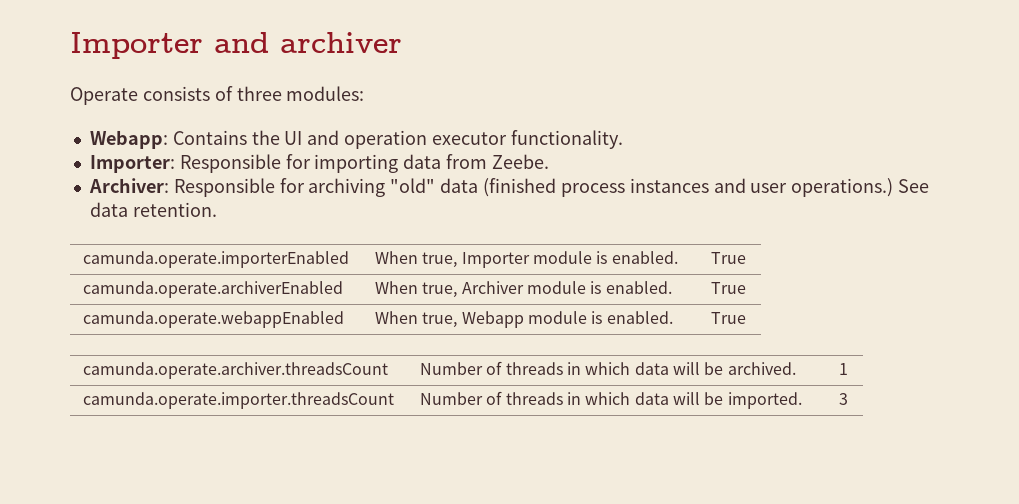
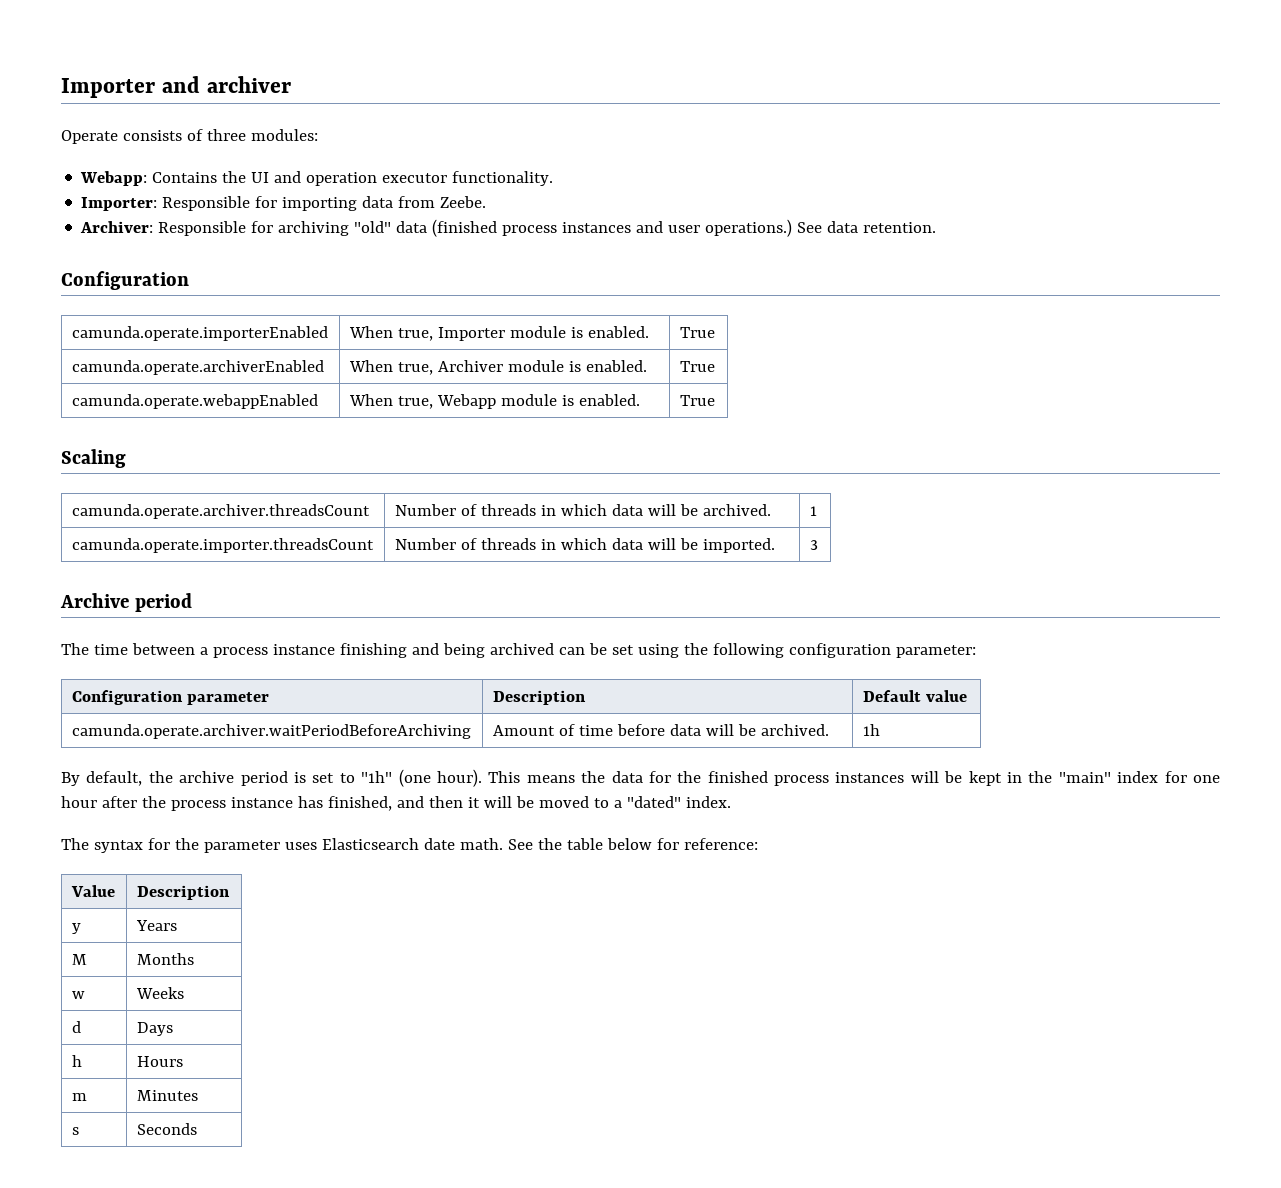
(217, 209) none -> [61,271,189,290] // Configuration
(746, 318) none -> [61,449,126,468] // Scaling
(848, 399) none -> [60,593,192,612] [61,643,976,658] [71,690,269,705] [492,690,586,705] [862,690,967,702] [71,724,471,739] [492,724,829,736] [862,724,880,736] [61,769,1220,787] [61,796,731,811] [61,838,758,853] [70,885,115,897] [136,885,230,900] [71,923,81,934] [135,920,177,931] [71,954,87,965] [136,953,194,965] [71,991,85,999] [135,987,184,999] [71,1021,81,1033] [136,1022,173,1036] [71,1055,82,1067] [136,1056,183,1067] [71,1093,87,1101] [136,1090,198,1101] [71,1127,79,1135] [136,1123,197,1135] // Archive period // The time between a process instance finishing and being archived can be set using the following configuration parameter: // Configuration parameter | Description | Default value // camunda.operate.archiver.waitPeriodBeforeArchiving | Amount of time before data will be archived. | 1h // By default, the archive period is set to "1h" (one hour). This means the data for the finished process instances will be kept in the "main" index for one hour after the process instance has finished, and then it will be moved to a "dated" index. // The syntax for the parameter uses Elasticsearch date math. See the table below for reference: // Value | Description // y | Years // M | Months // w | Weeks // d | Days // h | Hours // m | Minutes // s | Seconds

